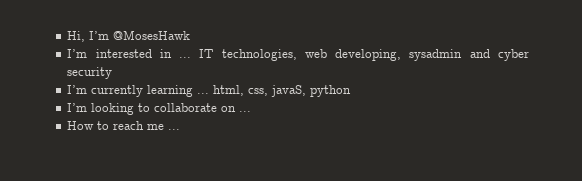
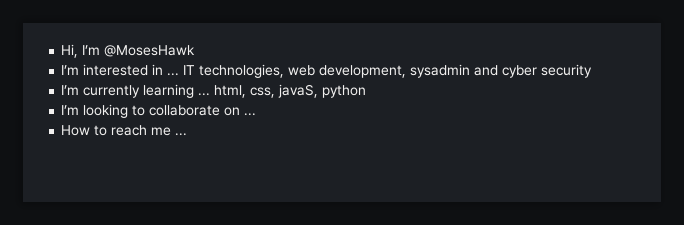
[335,49,402,61] developing, -> [319,65,407,78] development,

